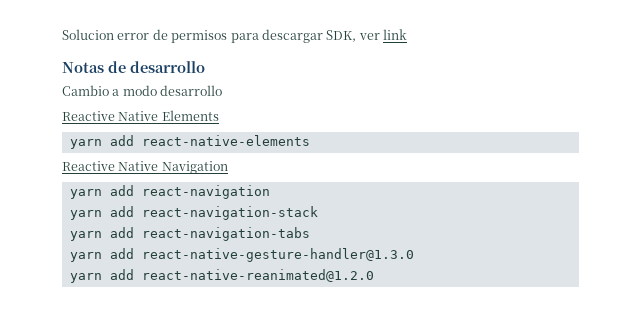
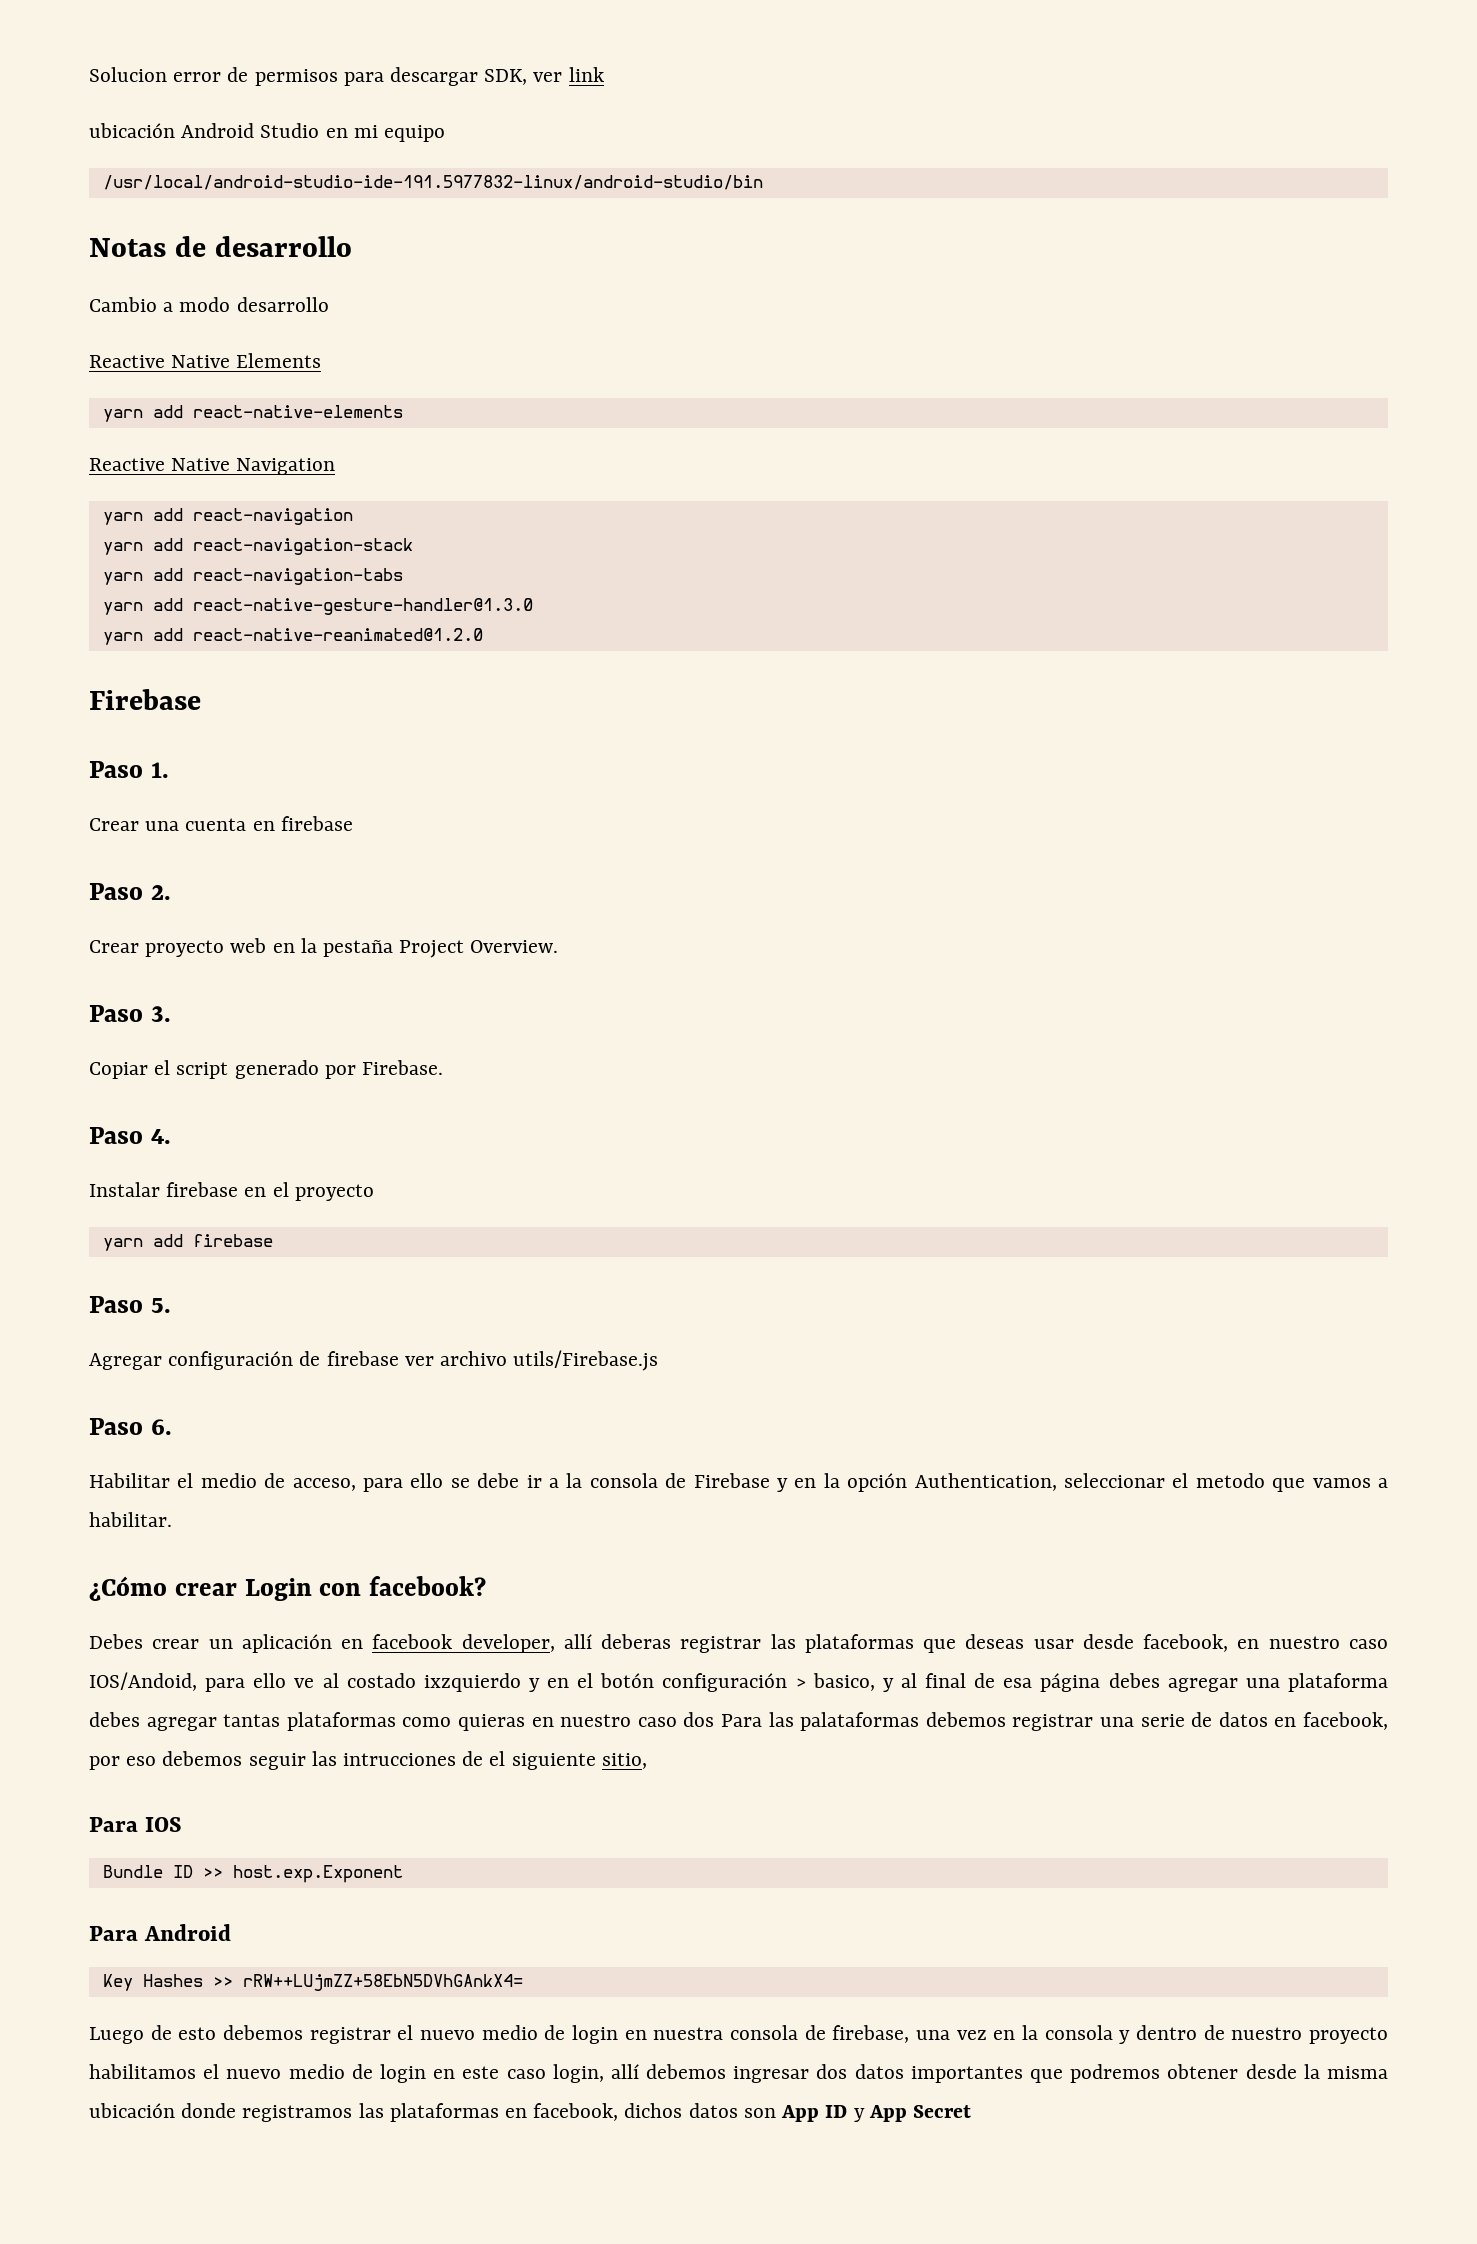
(407, 34) none -> [89,123,446,142] [102,175,763,190] // ubicación Android Studio en mi equipo // /usr/local/android-studio-ide-191.5977832-linux/android-studio/bin
(374, 275) none -> [89,689,201,710] [89,761,169,778] [89,816,353,831] [89,883,171,900] [89,938,559,958] [89,1005,171,1022] [89,1060,444,1079] [89,1127,171,1144] [89,1182,374,1201] [102,1234,273,1251] [89,1296,171,1313] [89,1350,659,1371] [89,1418,172,1435] [89,1473,1388,1492] [89,1512,172,1527] [89,1576,487,1601] [89,1634,1389,1653] [89,1672,1389,1692] [89,1712,1388,1731] [89,1751,647,1770] [89,1817,183,1832] [102,1865,403,1883] [89,1924,232,1941] [102,1974,523,1991] [89,2025,1388,2044] [89,2064,1388,2083] [89,2103,971,2122] // Firebase // Paso 1. // Crear una cuenta en firebase // Paso 2. // Crear proyecto web en la pestaña Project Overview. // Paso 3. // Copiar el script generado por Firebase. // Paso 4. // Instalar firebase en el proyecto // yarn add firebase // Paso 5. // Agregar configuración de firebase ver archivo utils/Firebase.js // Paso 6. // Habilitar el medio de acceso, para ello se debe ir a la consola de Firebase y en la opción Authentication, seleccionar el metodo que vamos a habilitar. // ¿Cómo crear Login con facebook? // Debes crear un aplicación en facebook developer, allí deberas registrar las plataformas que deseas usar desde facebook, en nuestro caso IOS/Andoid, para ello ve al costado ixzquierdo y en el botón configuración > basico, y al final de esa página debes agregar una plataforma debes agregar tantas plataformas como quieras en nuestro caso dos Para las palataformas debemos registrar una serie de datos en facebook, por eso debemos seguir las intrucciones de el siguiente sitio, // Para IOS // Bundle ID >> host.exp.Exponent // Para Android // Key Hashes >> rRW++LUjmZZ+58EbN5DVhGAnkX4= // Luego de esto debemos registrar el nuevo medio de login en nuestra consola de firebase, una vez en la consola y dentro de nuestro proyecto habilitamos el nuevo medio de login en este caso login, allí debemos ingresar dos datos importantes que podremos obtener desde la misma ubicación donde registramos las plataformas en facebook, dichos datos son App ID y App Secret

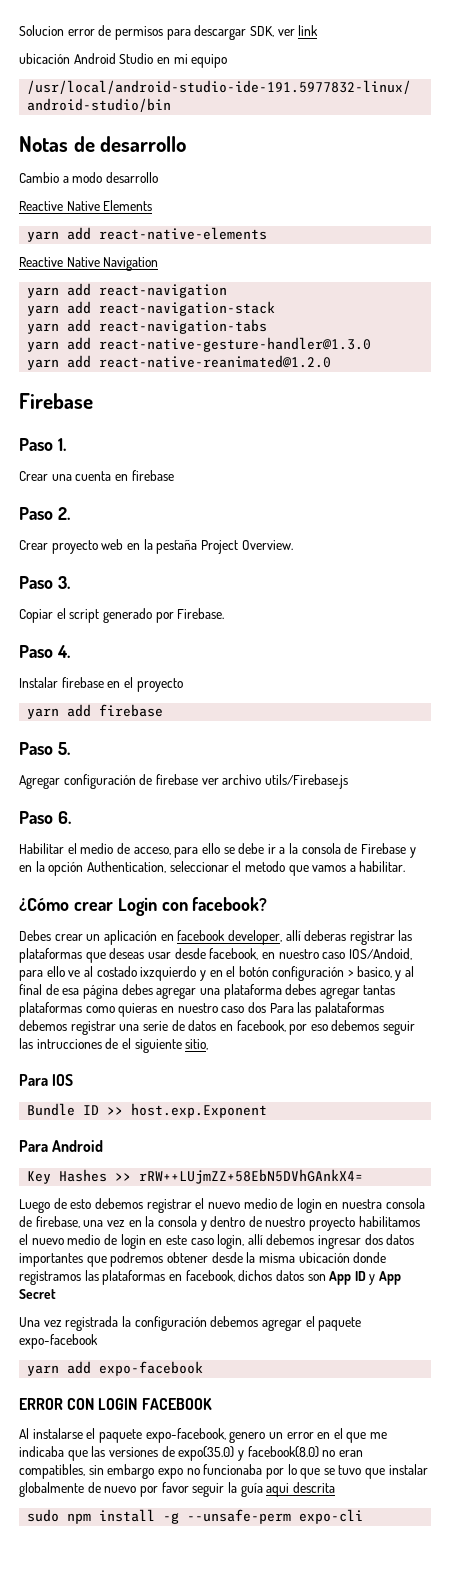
(971, 2111) none -> [19,1316,362,1331] [19,1334,98,1349] [27,1361,204,1376] [19,1398,212,1410] [19,1428,388,1443] [19,1446,363,1461] [19,1464,428,1479] [19,1482,335,1497] [27,1509,364,1524] // Una vez registrada la configuración debemos agregar el paquete expo-facebook // yarn add expo-facebook // ERROR CON LOGIN FACEBOOK // Al instalarse el paquete expo-facebook, genero un error en el que me indicaba que las versiones de expo(35.0) y facebook(8.0) no eran compatibles, sin embargo expo no funcionaba por lo que se tuvo que instalar globalmente de nuevo por favor seguir la guía aqui descrita // sudo npm install -g --unsafe-perm expo-cli

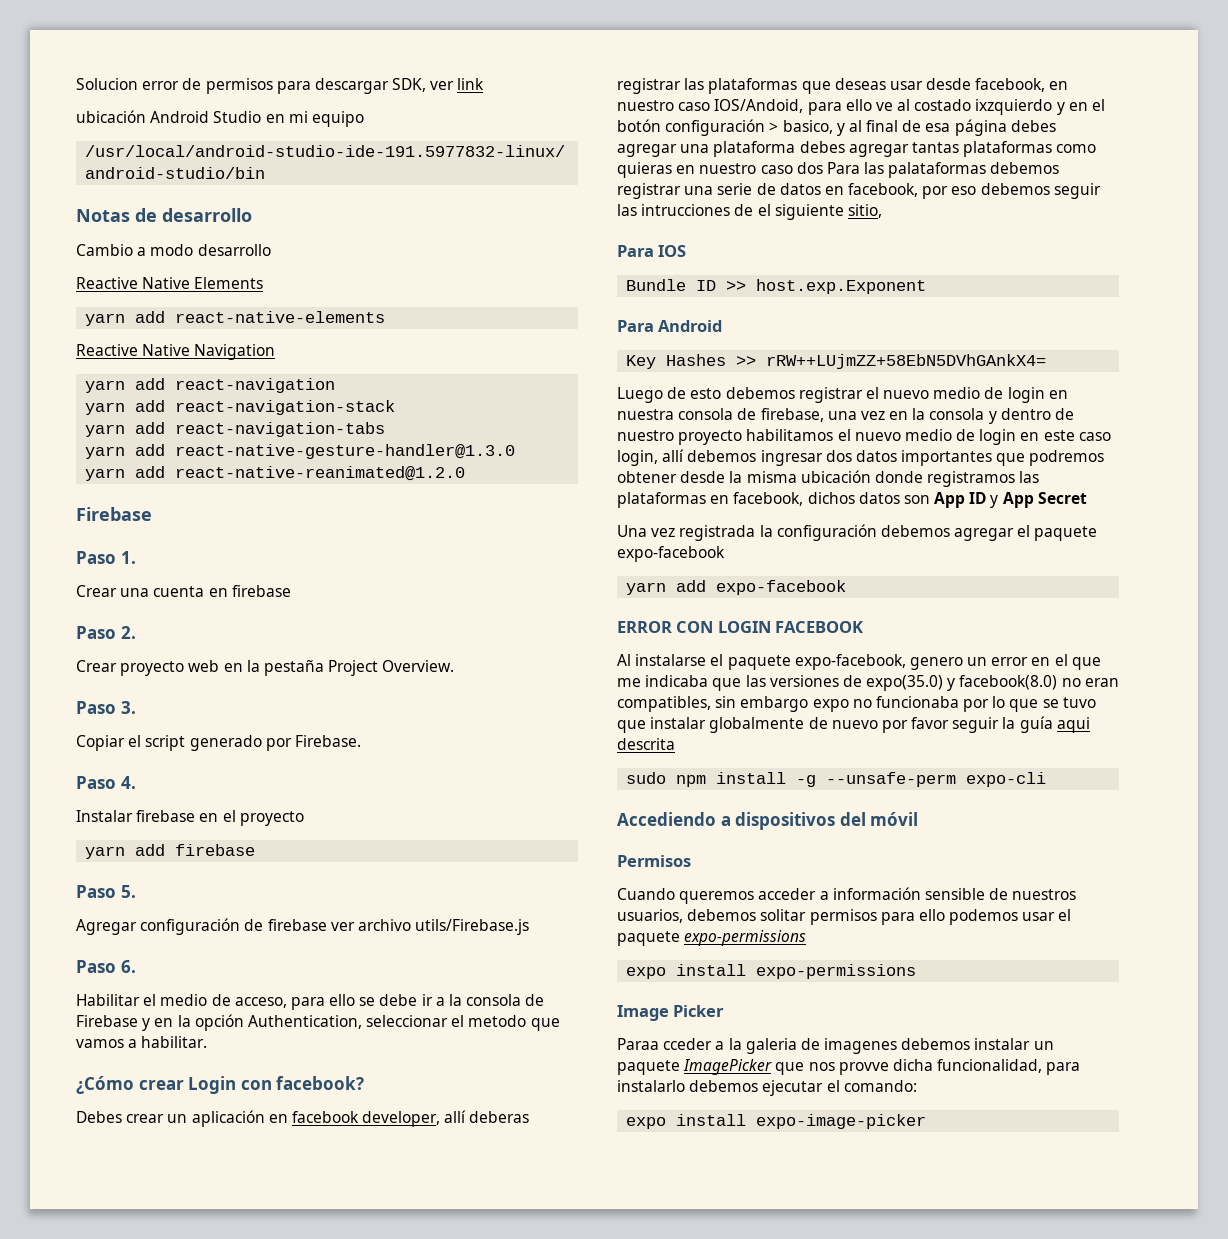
(364, 1516) none -> [617,812,919,830] [617,855,691,867] [617,887,1077,904] [617,909,1072,925] [617,930,807,946] [626,964,917,979] [617,1005,725,1021] [617,1038,1054,1054] [617,1059,1081,1075] [617,1080,917,1096] [626,1114,927,1129] // Accediendo a dispositivos del móvil // Permisos // Cuando queremos acceder a información sensible de nuestros usuarios, debemos solitar permisos para ello podemos usar el paquete expo-permissions // expo install expo-permissions // Image Picker // Paraa cceder a la galeria de imagenes debemos instalar un paquete ImagePicker que nos provve dicha funcionalidad, para instalarlo debemos ejecutar el comando: // expo install expo-image-picker

